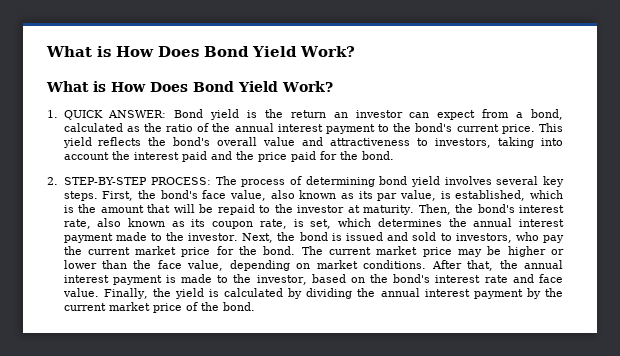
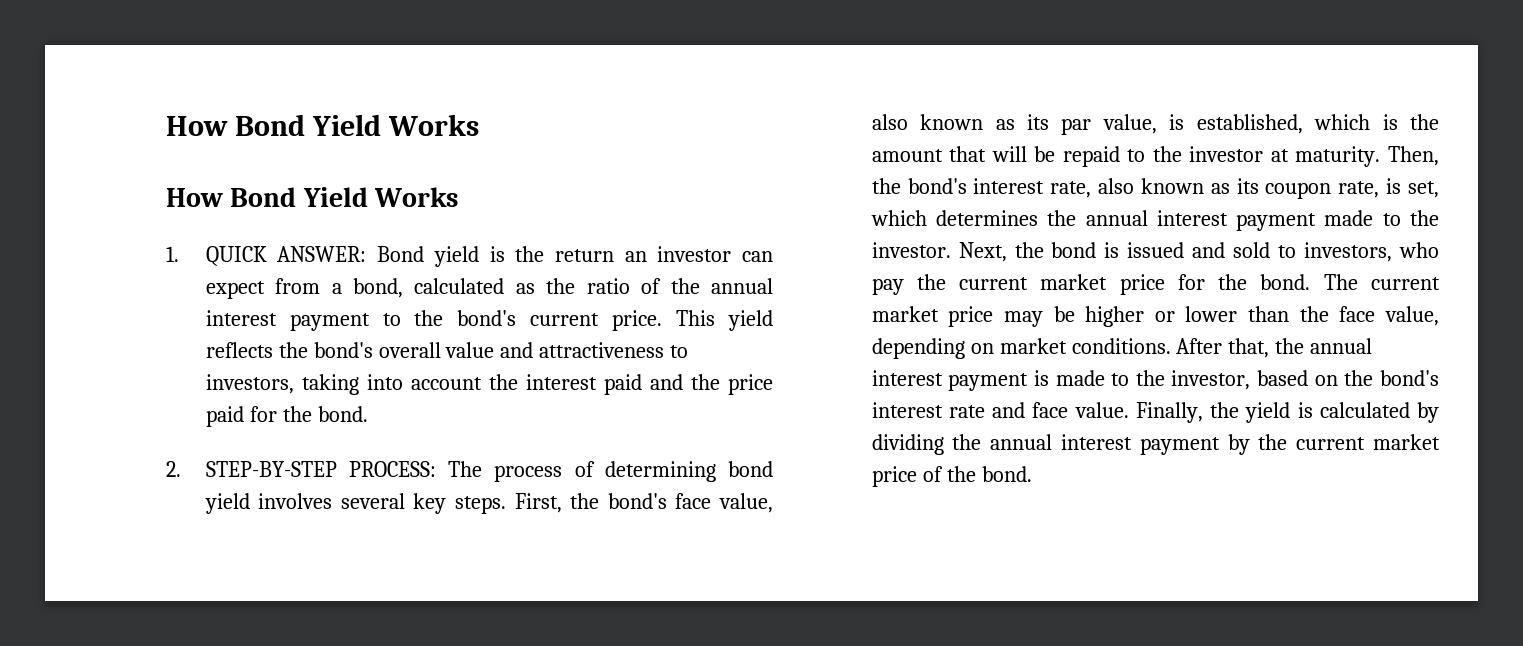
[46,46,355,57] [46,81,333,92] What is How Does Bond Yield Work? // What is How Does Bond Yield Work? -> [166,114,480,136] [166,187,459,207] How Bond Yield Works // How Bond Yield Works

